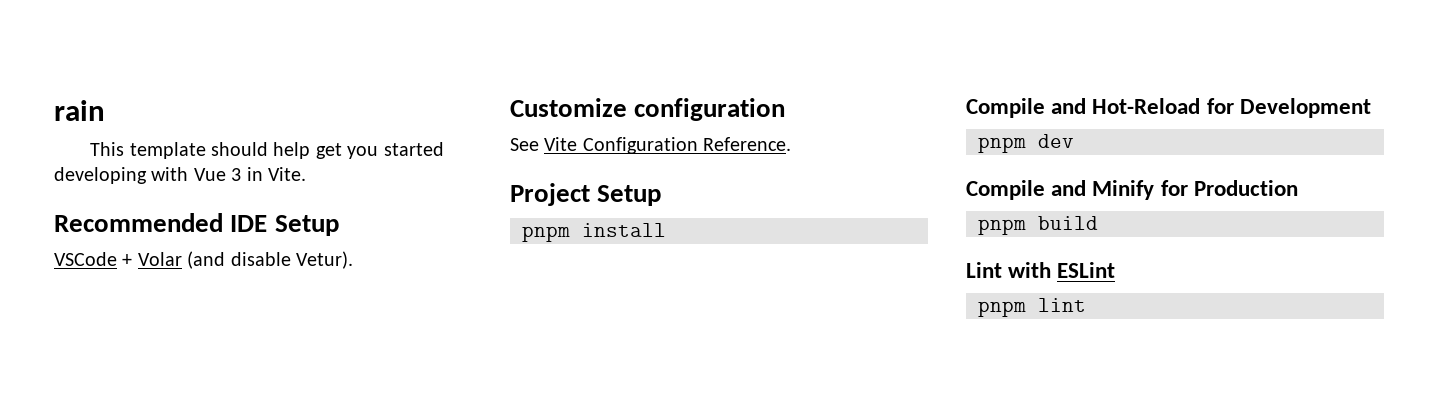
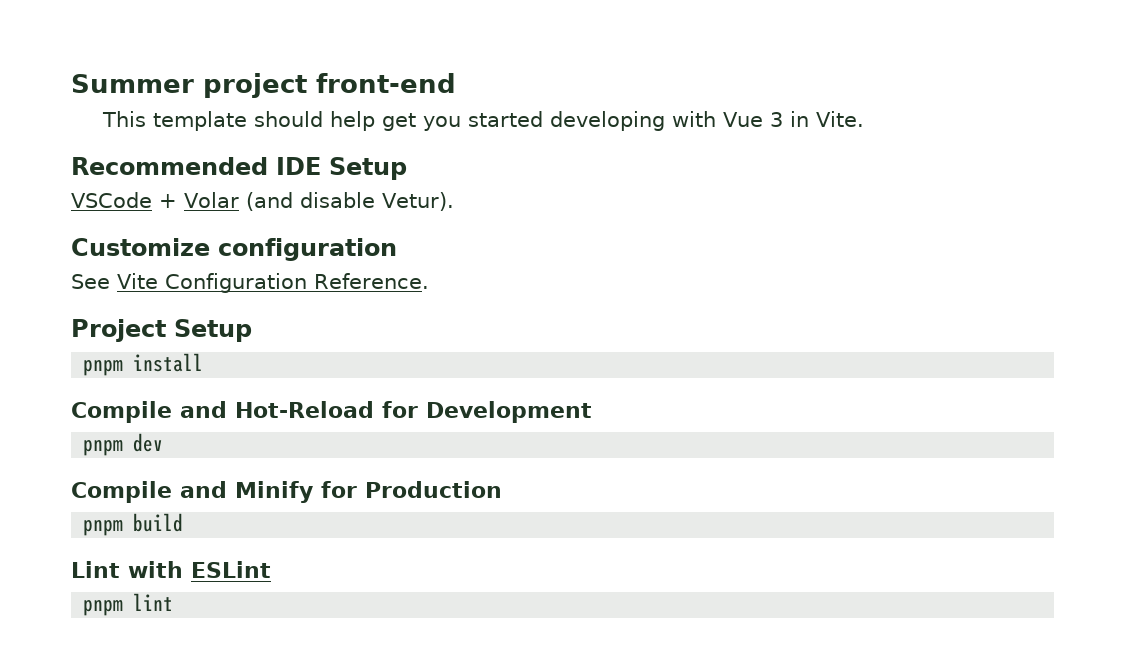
[54,100,105,121] rain -> [71,73,456,98] Summer project front-end

